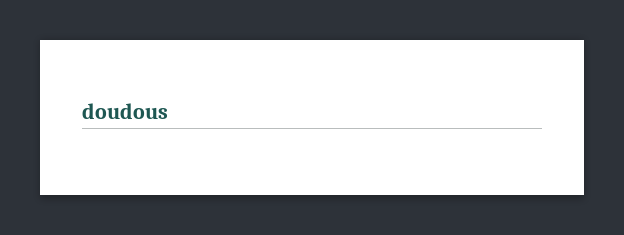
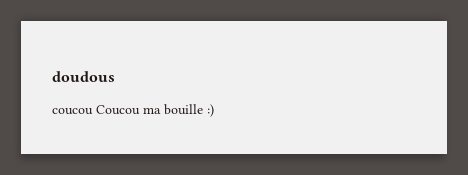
(168, 111) none -> [52,104,214,117] // coucou Coucou ma bouille :)

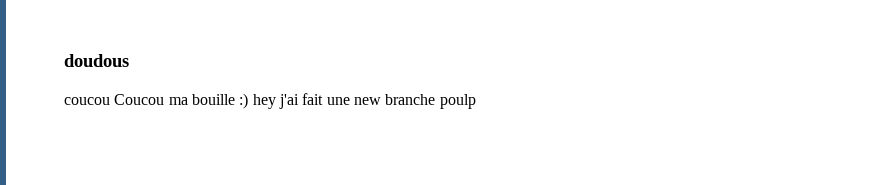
(214, 110) none -> [252,93,476,109] hey j'ai fait une new branche poulp

